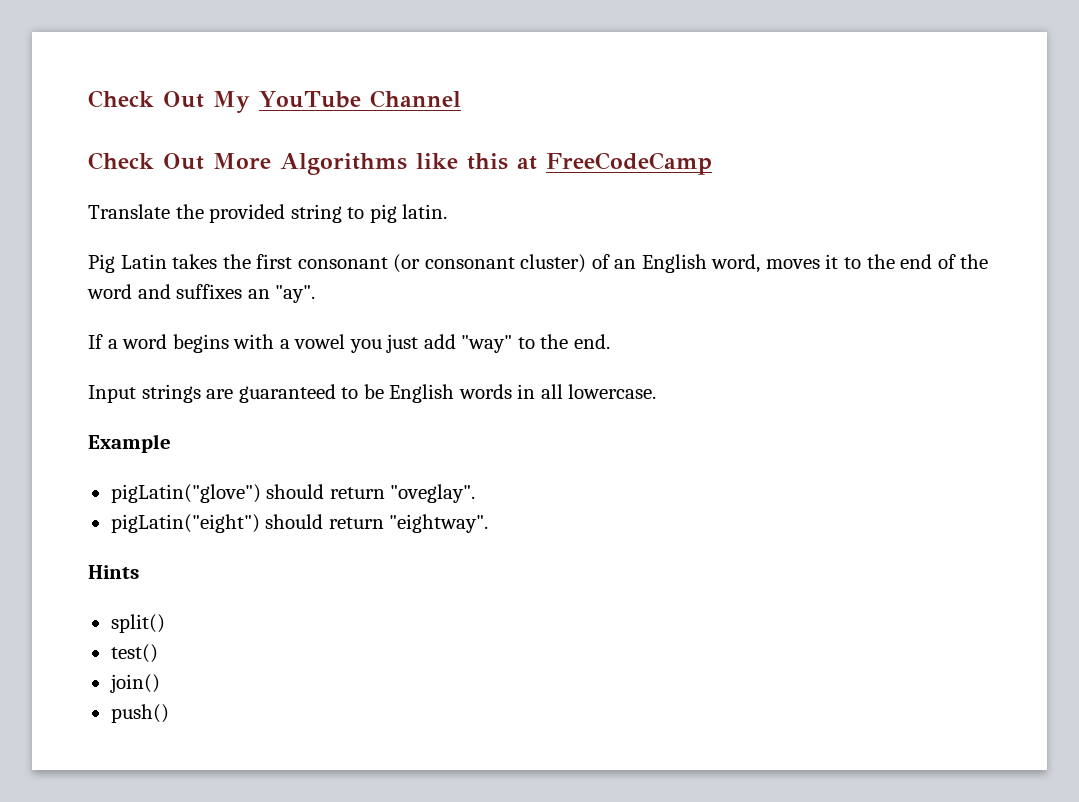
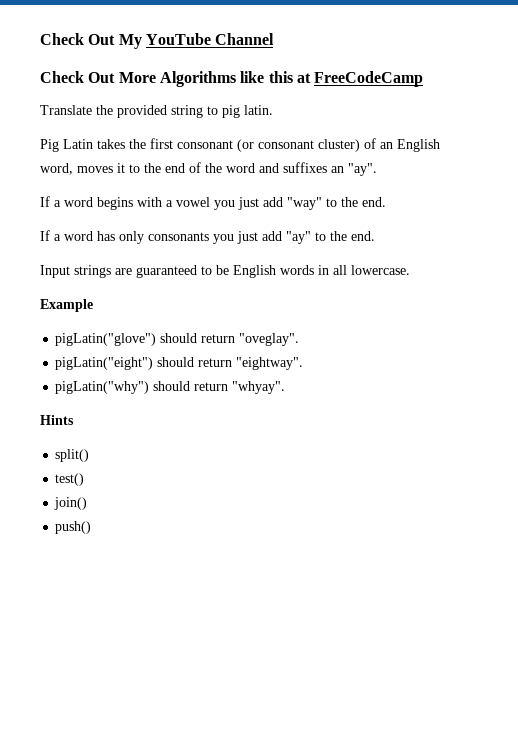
(610, 341) none -> [40,230,375,244] // If a word has only consonants you just add "ay" to the end.
(489, 523) none -> [55,381,286,394] // pigLatin("why") should return "whyay".

